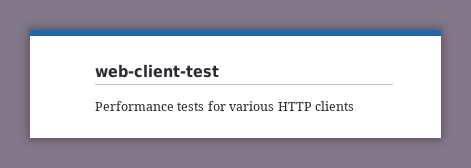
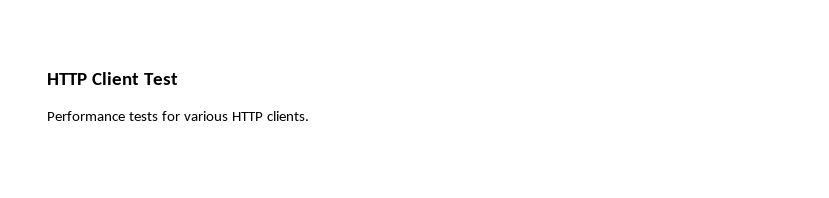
[95,64,219,78] web-client-test -> [47,72,178,85] HTTP Client Test
[314,101,354,111] clients -> [266,111,309,121] clients.

